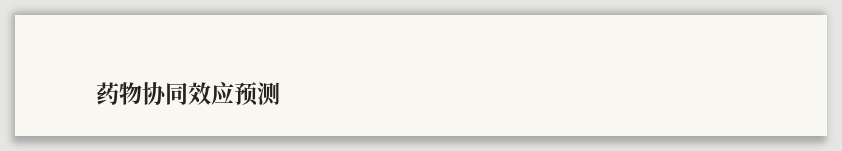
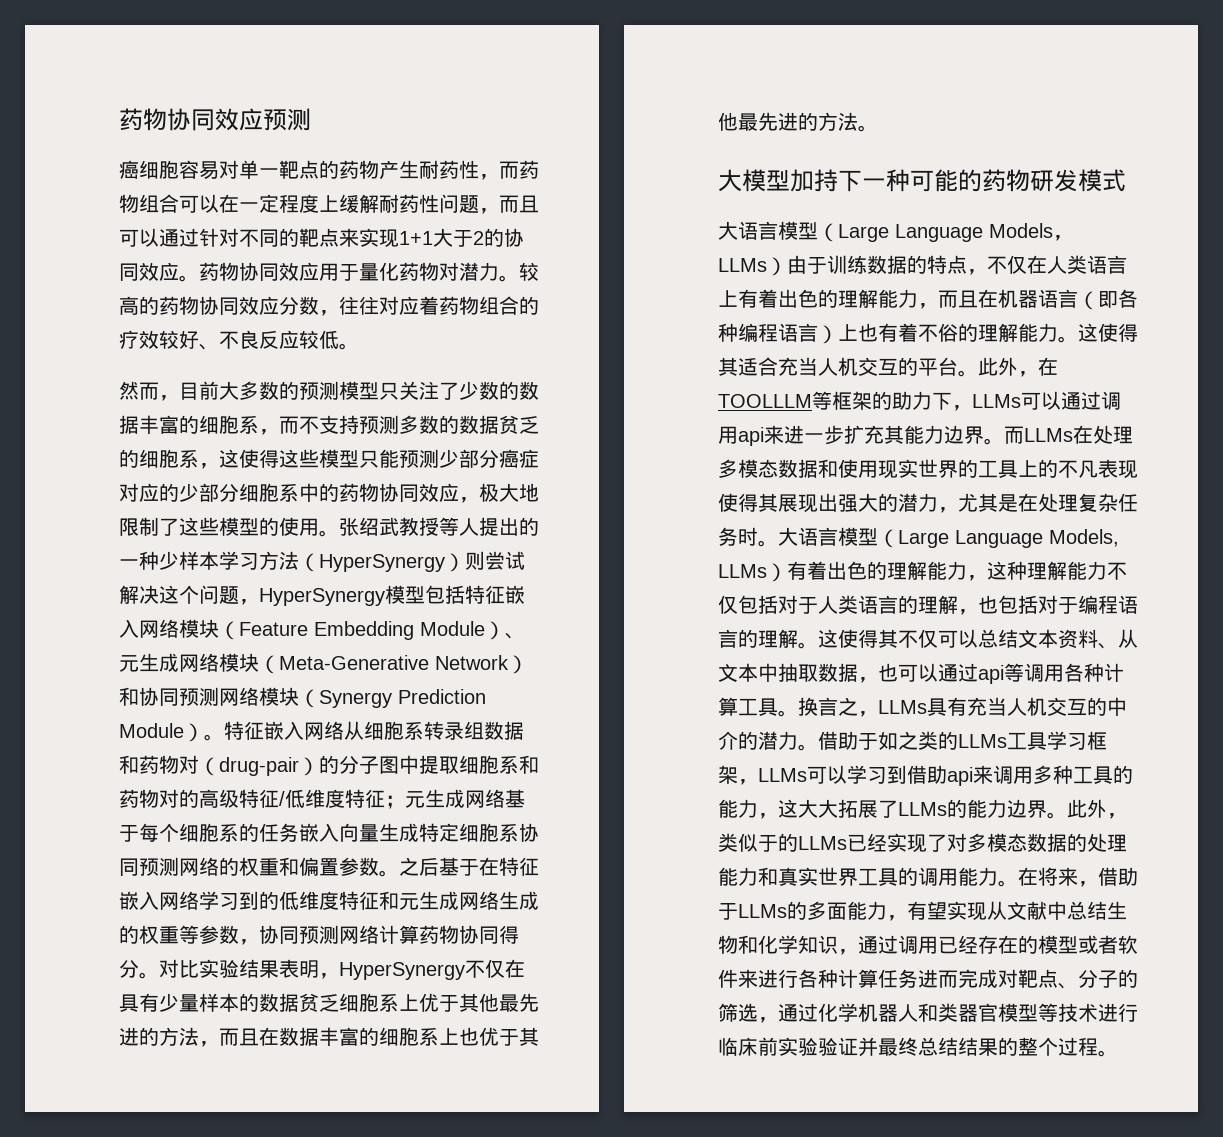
(280, 93) none -> [119,160,539,180] [119,194,539,214] [119,228,524,248] [119,262,539,282] [119,296,539,316] [119,330,359,350] [119,381,539,401] [119,415,539,435] [119,449,539,469] [119,483,539,503] [119,517,539,537] [119,551,525,572] [119,585,525,606] [119,619,525,640] [119,653,528,674] [119,687,486,708] [119,721,524,742] [119,755,539,776] [119,789,525,809] [119,823,539,842] [119,857,539,877] [119,891,539,910] [119,925,519,945] [119,959,525,980] [119,993,539,1012] [119,1027,539,1047] [718,112,878,132] [718,169,1126,192] [718,221,1073,242] [718,255,1127,276] [718,289,1138,310] [718,323,1138,344] [718,357,1058,377] [718,391,1121,411] [718,425,1133,446] [718,459,1138,479] [718,493,1138,513] [718,527,1119,548] [718,561,1127,582] [718,595,1138,615] [718,629,1138,649] [718,663,1124,684] [718,697,1127,717] [718,731,1107,751] [718,765,1133,786] [718,799,1127,819] [718,833,1127,853] [718,867,1138,887] [718,901,1127,921] [718,935,1138,955] [718,969,1138,989] [718,1003,1138,1023] [718,1037,1118,1057] // 癌细胞容易对单一靶点的药物产生耐药性，而药物组合可以在一定程度上缓解耐药性问题，而且可以通过针对不同的靶点来实现1+1大于2的协同效应。药物协同效应用于量化药物对潜力。较高的药物协同效应分数，往往对应着药物组合的疗效较好、不良反应较低。 // 然而，目前大多数的预测模型只关注了少数的数据丰富的细胞系，而不支持预测多数的数据贫乏的细胞系，这使得这些模型只能预测少部分癌症对应的少部分细胞系中的药物协同效应，极大地限制了这些模型的使用。张绍武教授等人提出的一种少样本学习方法（HyperSynergy）则尝试解决这个问题，HyperSynergy模型包括特征嵌入网络模块（Feature Embedding Module）、元生成网络模块（Meta-Generative Network）和协同预测网络模块（Synergy Prediction Module）。特征嵌入网络从细胞系转录组数据和药物对（drug-pair）的分子图中提取细胞系和药物对的高级特征/低维度特征；元生成网络基于每个细胞系的任务嵌入向量生成特定细胞系协同预测网络的权重和偏置参数。之后基于在特征嵌入网络学习到的低维度特征和元生成网络生成的权重等参数，协同预测网络计算药物协同得分。对比实验结果表明，HyperSynergy不仅在具有少量样本的数据贫乏细胞系上优于其他最先进的方法，而且在数据丰富的细胞系上也优于其他最先进的方法。 // 大模型加持下一种可能的药物研发模式 // 大语言模型（Large Language Models，LLMs）由于训练数据的特点，不仅在人类语言上有着出色的理解能力，而且在机器语言（即各种编程语言）上也有着不俗的理解能力。这使得其适合充当人机交互的平台。此外，在TOOLLLM等框架的助力下，LLMs可以通过调用api来进一步扩充其能力边界。而LLMs在处理多模态数据和使用现实世界的工具上的不凡表现使得其展现出强大的潜力，尤其是在处理复杂任务时。大语言模型（Large Language Models, LLMs）有着出色的理解能力，这种理解能力不仅包括对于人类语言的理解，也包括对于编程语言的理解。这使得其不仅可以总结文本资料、从文本中抽取数据，也可以通过api等调用各种计算工具。换言之，LLMs具有充当人机交互的中介的潜力。借助于如之类的LLMs工具学习框架，LLMs可以学习到借助api来调用多种工具的能力，这大大拓展了LLMs的能力边界。此外，类似于的LLMs已经实现了对多模态数据的处理能力和真实世界工具的调用能力。在将来，借助于LLMs的多面能力，有望实现从文献中总结生物和化学知识，通过调用已经存在的模型或者软件来进行各种计算任务进而完成对靶点、分子的筛选，通过化学机器人和类器官模型等技术进行临床前实验验证并最终总结结果的整个过程。

